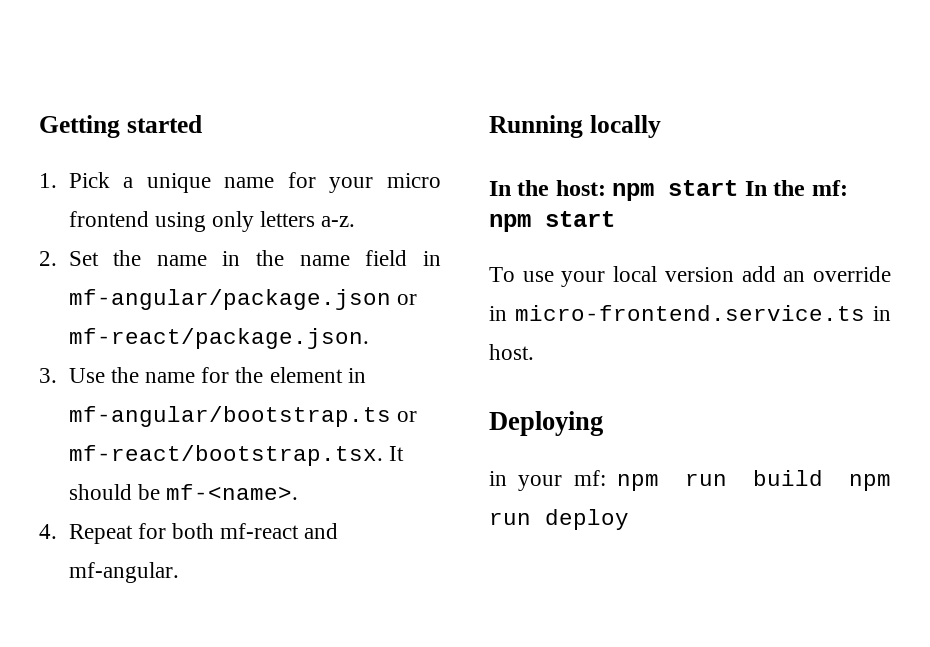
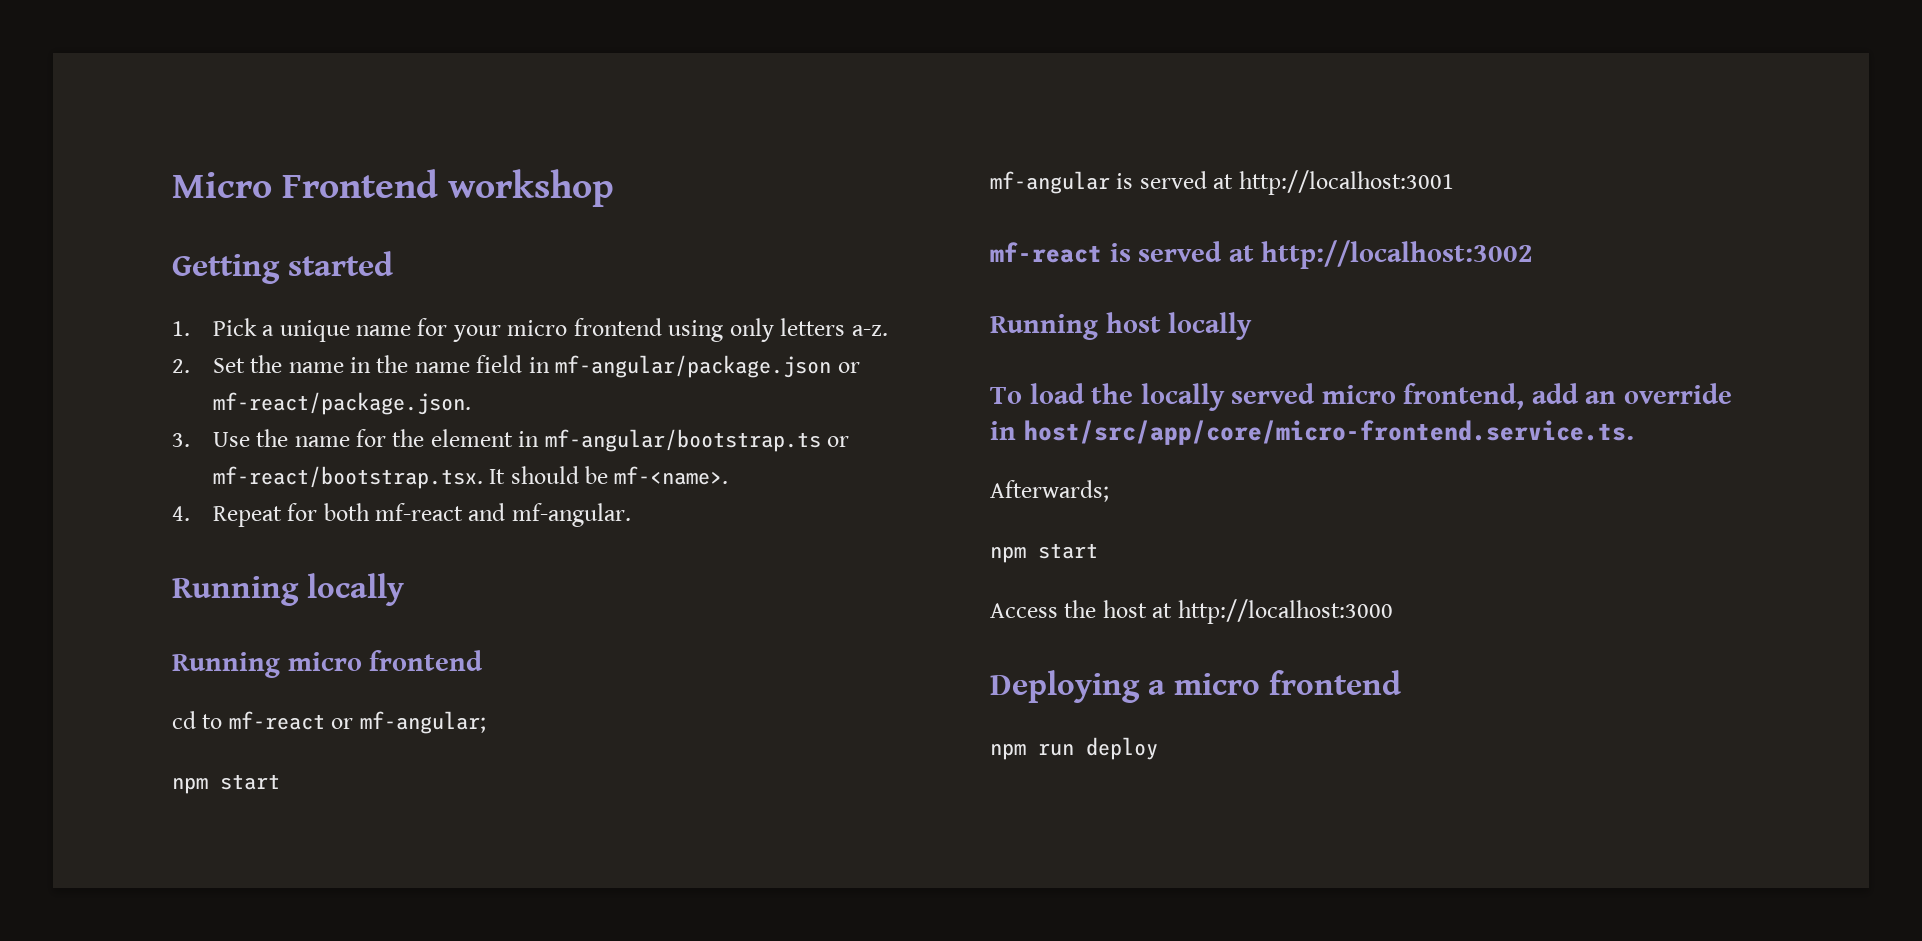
(39, 126) none -> [172,169,615,207] Micro Frontend workshop //
[489,180,848,201] [489,211,615,232] [489,266,891,287] [489,305,891,321] [489,344,534,360] [489,411,603,436] [489,470,824,491] In the host: npm start In the mf: npm start // To use your local version add an override in micro-frontend.service.ts in host. // Deploying // in your mf: npm run build -> [172,650,484,678] [172,711,486,734] [172,774,280,794] [990,170,1454,195] [990,240,1534,269] [990,312,1253,340] [990,383,1733,411] [990,420,1634,445] [990,480,1109,502] [990,543,1098,563] [990,599,1393,624] [990,670,1401,703] Running micro frontend // cd to mf-react or mf-angular; // npm start // mf-angular is served at http://localhost:3001 // mf-react is served at http://localhost:3002 // Running host locally // To load the locally served micro frontend, add an override in host/src/app/core/micro-frontend.service.ts. // Afterwards; // npm start // Access the host at http://localhost:3000 // Deploying a micro frontend //

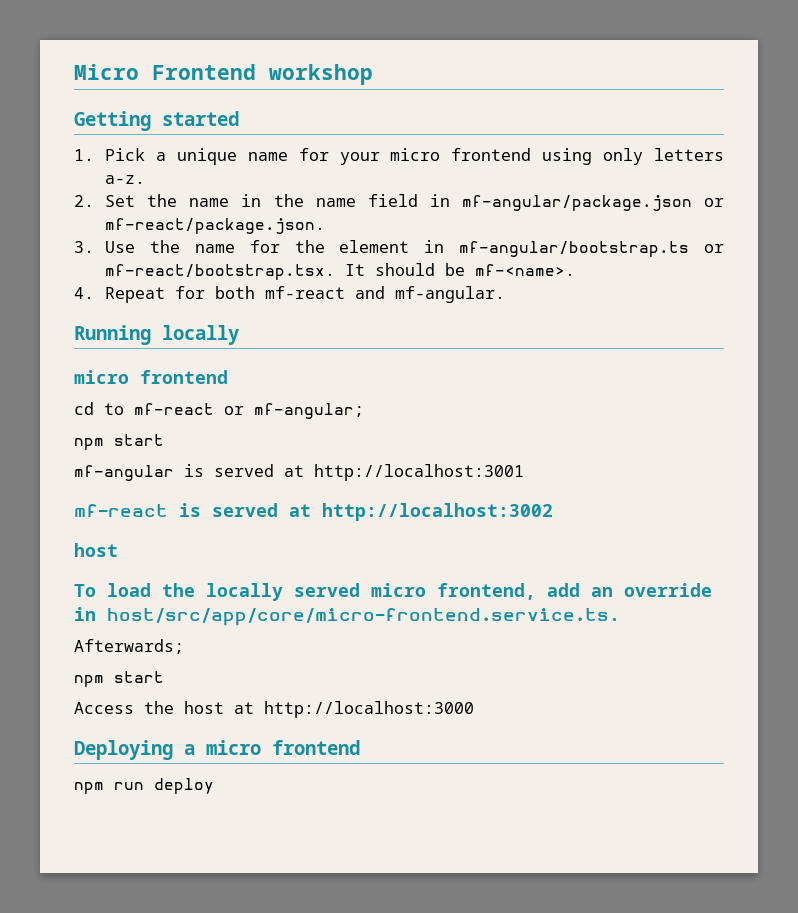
[172,652,280,678] Running -> (240, 335) none
[990,312,1253,340] Running host locally -> [74,543,118,557] host

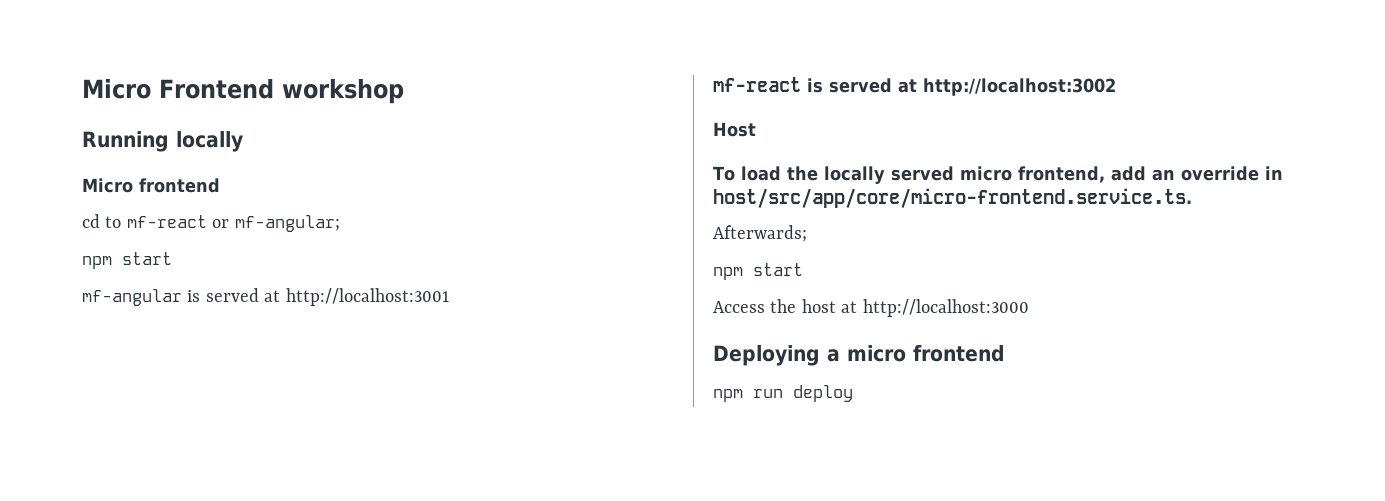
[74,111,239,131] [74,148,724,165] [105,175,146,184] [74,194,724,211] [105,218,326,234] [74,240,724,257] [105,263,576,280] [74,286,506,303] // Getting started // 1. Pick a unique name for your micro frontend using only letters a-z. // 2. Set the name in the name field in mf-angular/package.json or mf-react/package.json. // 3. Use the name for the element in mf-angular/bootstrap.ts or mf-react/bootstrap.tsx. It should be mf-<name>. // 4. Repeat for both mf-react and mf-angular. -> (404, 91) none
[74,370,129,384] micro -> [82,178,133,193] Micro
[74,543,118,557] host -> [713,122,756,137] Host

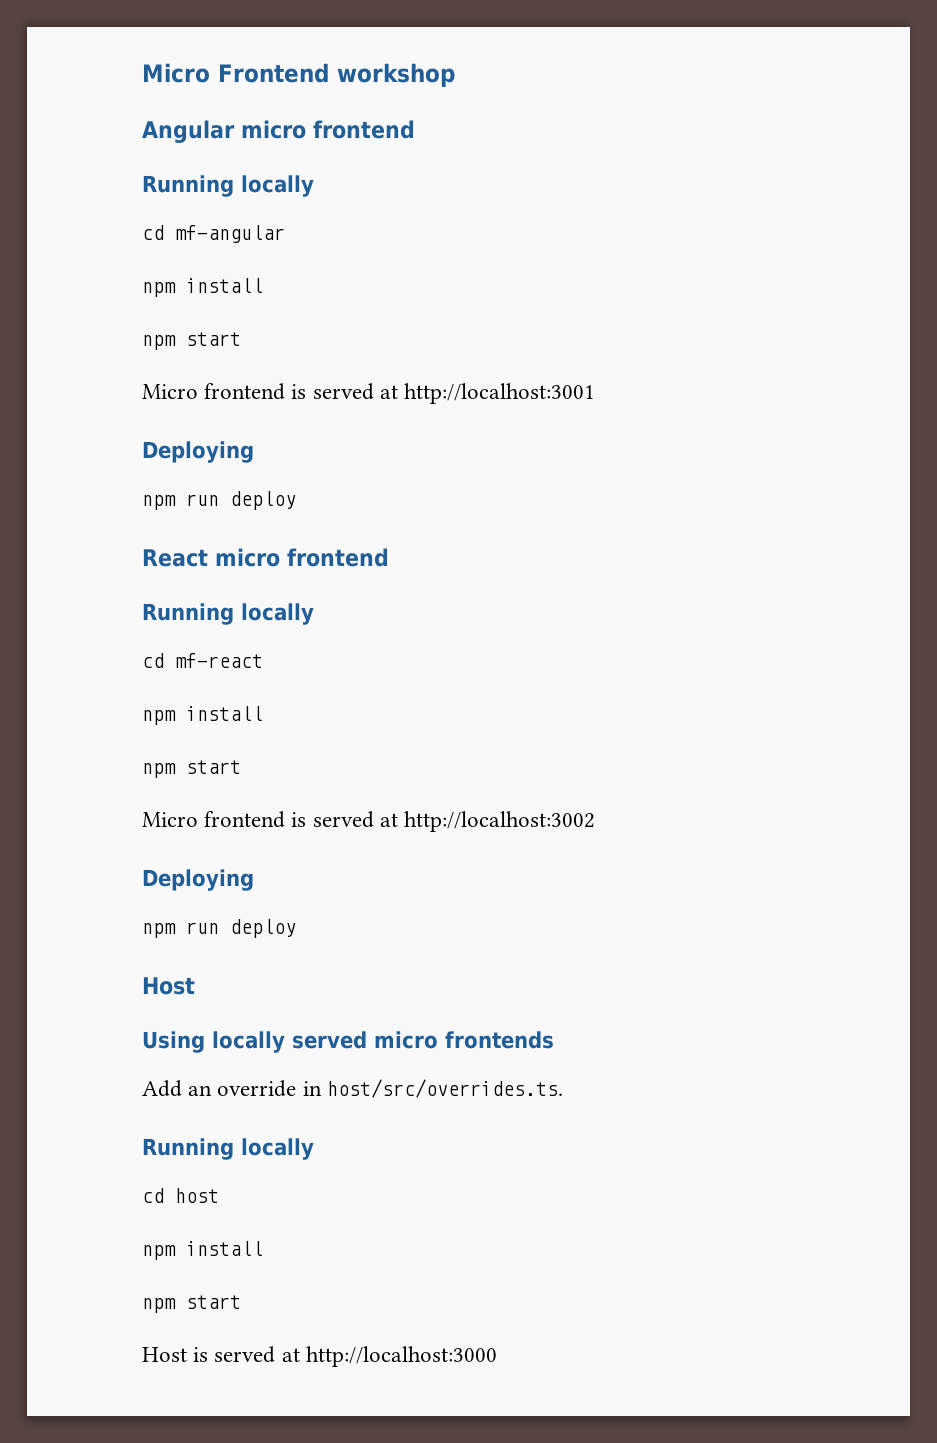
[82,131,243,152] [82,178,220,193] [82,214,340,232] [82,252,172,269] [82,289,182,306] // Running locally // Micro frontend // cd to mf-react or mf-angular; // npm start // mf-angular -> [142,120,415,143] [142,175,314,197] [142,225,285,243] [142,278,263,297] [142,332,241,350] [142,383,286,400] // Angular micro frontend // Running locally // cd mf-angular // npm install // npm start // Micro frontend
[713,77,1116,96] [713,122,756,137] [713,166,818,181] mf-react is served at http://localhost:3002 // Host // To load the -> [142,441,254,463] [142,491,296,510] [142,548,389,567] [142,603,314,625] [142,653,263,668] [142,706,263,725] [142,760,241,778] [142,811,596,832] [142,869,254,891] [142,919,296,938] [142,977,195,995] [142,1031,205,1053] Deploying // npm run deploy // React micro frontend // Running locally // cd mf-react // npm install // npm start // Micro frontend is served at http://localhost:3002 // Deploying // npm run deploy // Host // Using
[1017,166,1146,183] frontend, add -> [445,1031,554,1049] [142,1080,182,1097] frontends // Add
[713,188,1192,208] [713,225,807,242] [713,263,803,280] [713,299,836,313] host/src/app/core/micro-frontend.service.ts. // Afterwards; // npm start // Access the host -> [326,1079,563,1098] [142,1138,314,1160] [142,1188,219,1203] [142,1241,263,1260] [142,1295,241,1313] [142,1346,276,1363] host/src/overrides.ts. // Running locally // cd host // npm install // npm start // Host is served
[713,345,1005,366] [713,385,853,402] // Deploying a micro frontend // npm run deploy -> (497, 1356) none

